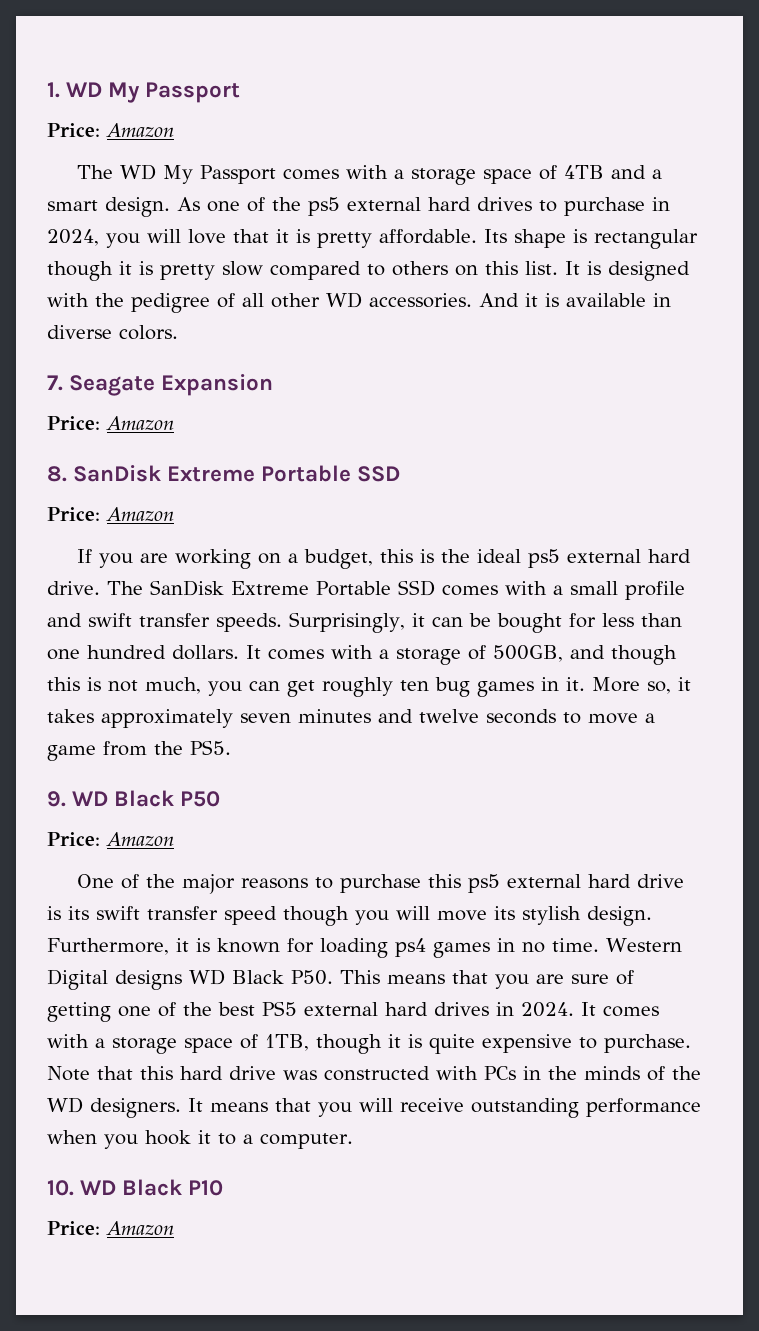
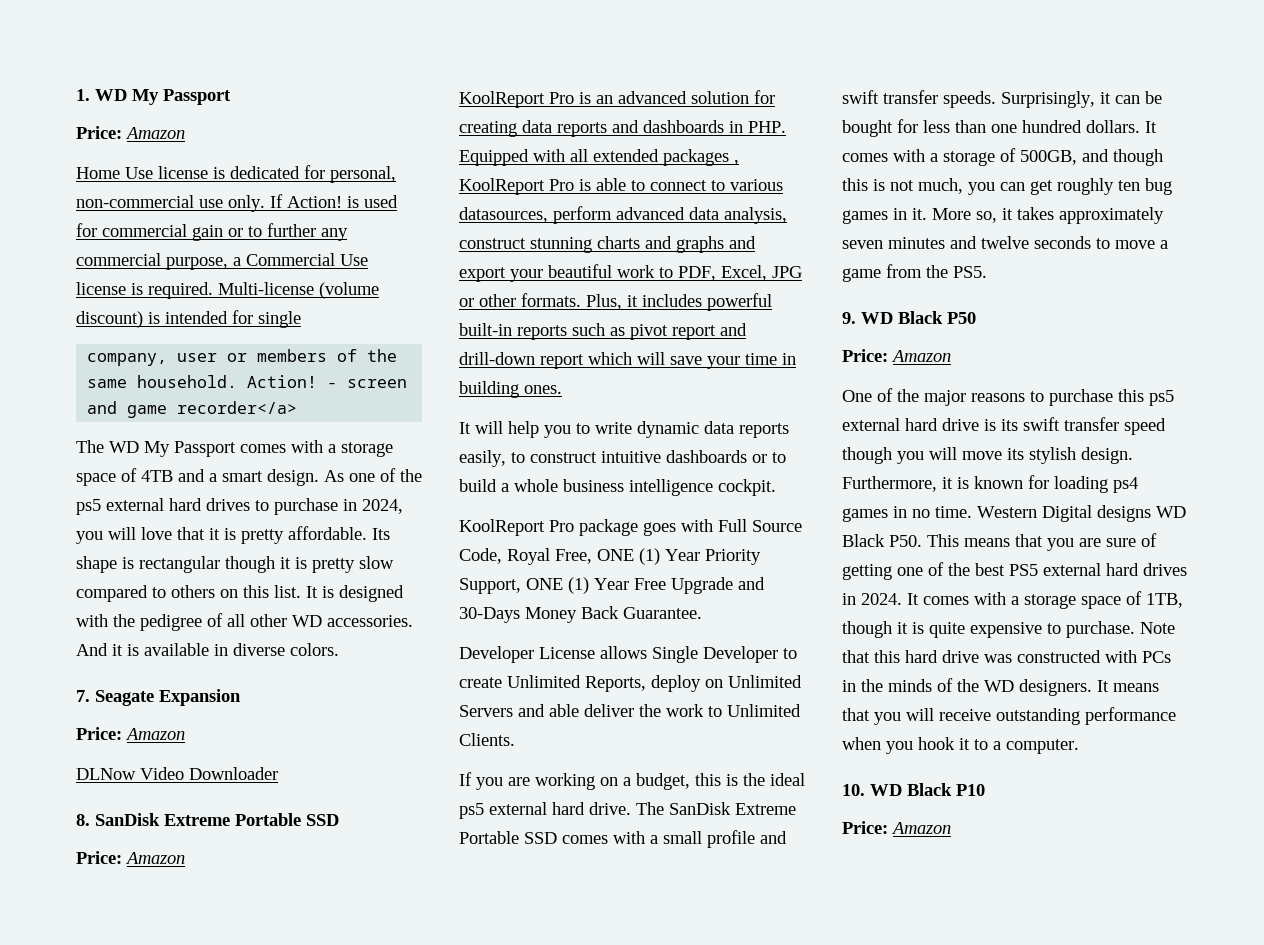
(174, 130) none -> [76,165,396,183] [76,194,398,212] [76,223,348,241] [76,253,368,270] [76,282,379,299] [76,310,301,328] [87,349,398,366] [87,375,408,388] [87,401,298,418] // Home Use license is dedicated for personal, non-commercial use only. If Action! is used for commercial gain or to further any commercial purpose, a Commercial Use license is required. Multi-license (volume discount) is intended for single // company, user or members of the same household. Action! - screen and game recorder</a>
(174, 423) none -> [76,767,278,780] // DLNow Video Downloader
(174, 514) none -> [459,90,775,108] [459,120,786,137] [459,149,739,166] [459,178,783,195] [459,206,787,224] [459,236,756,253] [459,264,802,282] [459,293,772,311] [459,323,747,340] [459,352,796,369] [459,381,562,398] [459,421,789,438] [459,450,786,467] [459,479,776,496] [459,519,802,536] [459,548,761,565] [459,577,765,594] [459,606,702,623] [459,646,797,663] [459,675,802,692] [459,704,801,717] [459,733,515,746] // KoolReport Pro is an advanced solution for creating data reports and dashboards in PHP. Equipped with all extended packages , KoolReport Pro is able to connect to various datasources, perform advanced data analysis, construct stunning charts and graphs and export your beautiful work to PDF, Excel, JPG or other formats. Plus, it includes powerful built-in reports such as pivot report and drill-down report which will save your time in building ones. // It will help you to write dynamic data reports easily, to construct intuitive dashboards or to build a whole business intelligence cockpit. // KoolReport Pro package goes with Full Source Code, Royal Free, ONE (1) Year Priority Support, ONE (1) Year Free Upgrade and 30-Days Money Back Guarantee. // Developer License allows Single Developer to create Unlimited Reports, deploy on Unlimited Servers and able deliver the work to Unlimited Clients.

